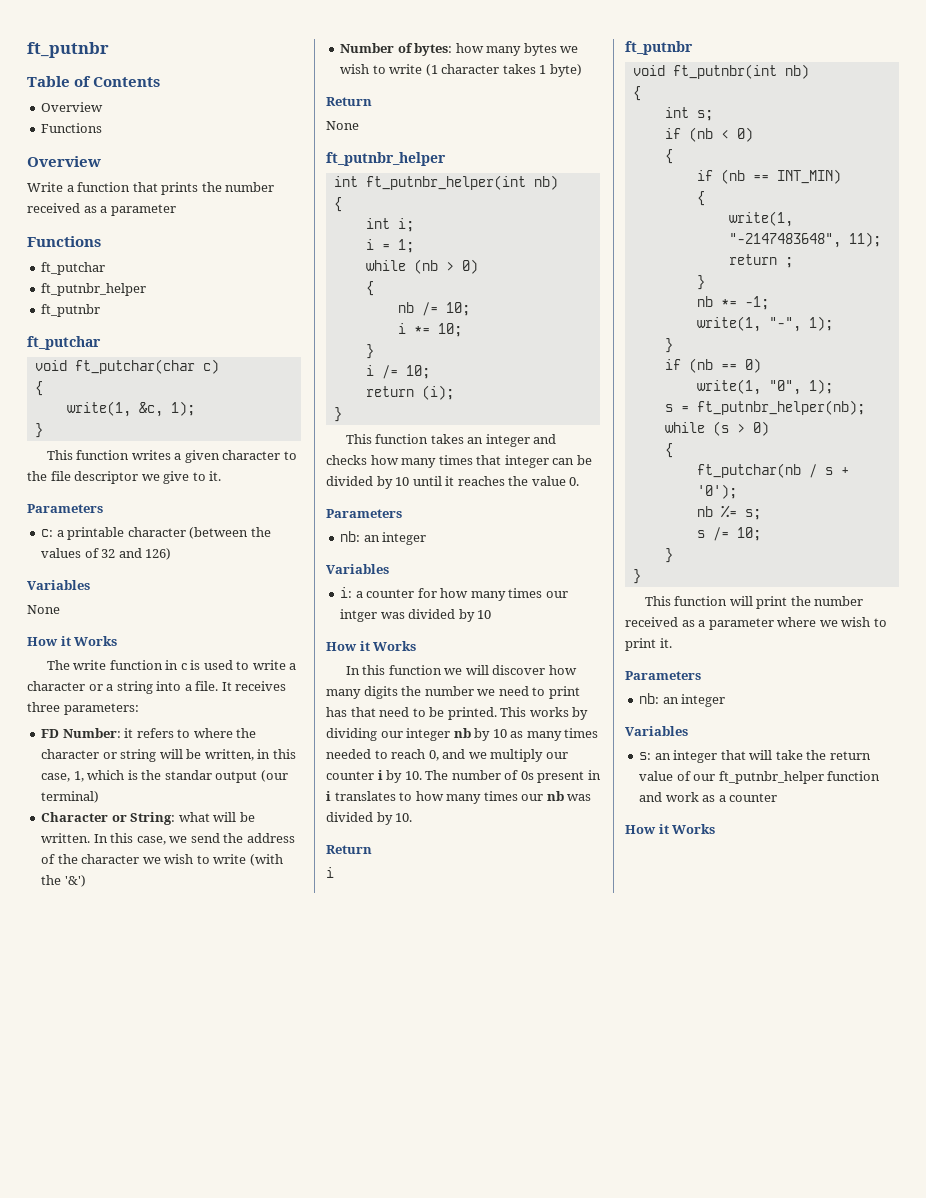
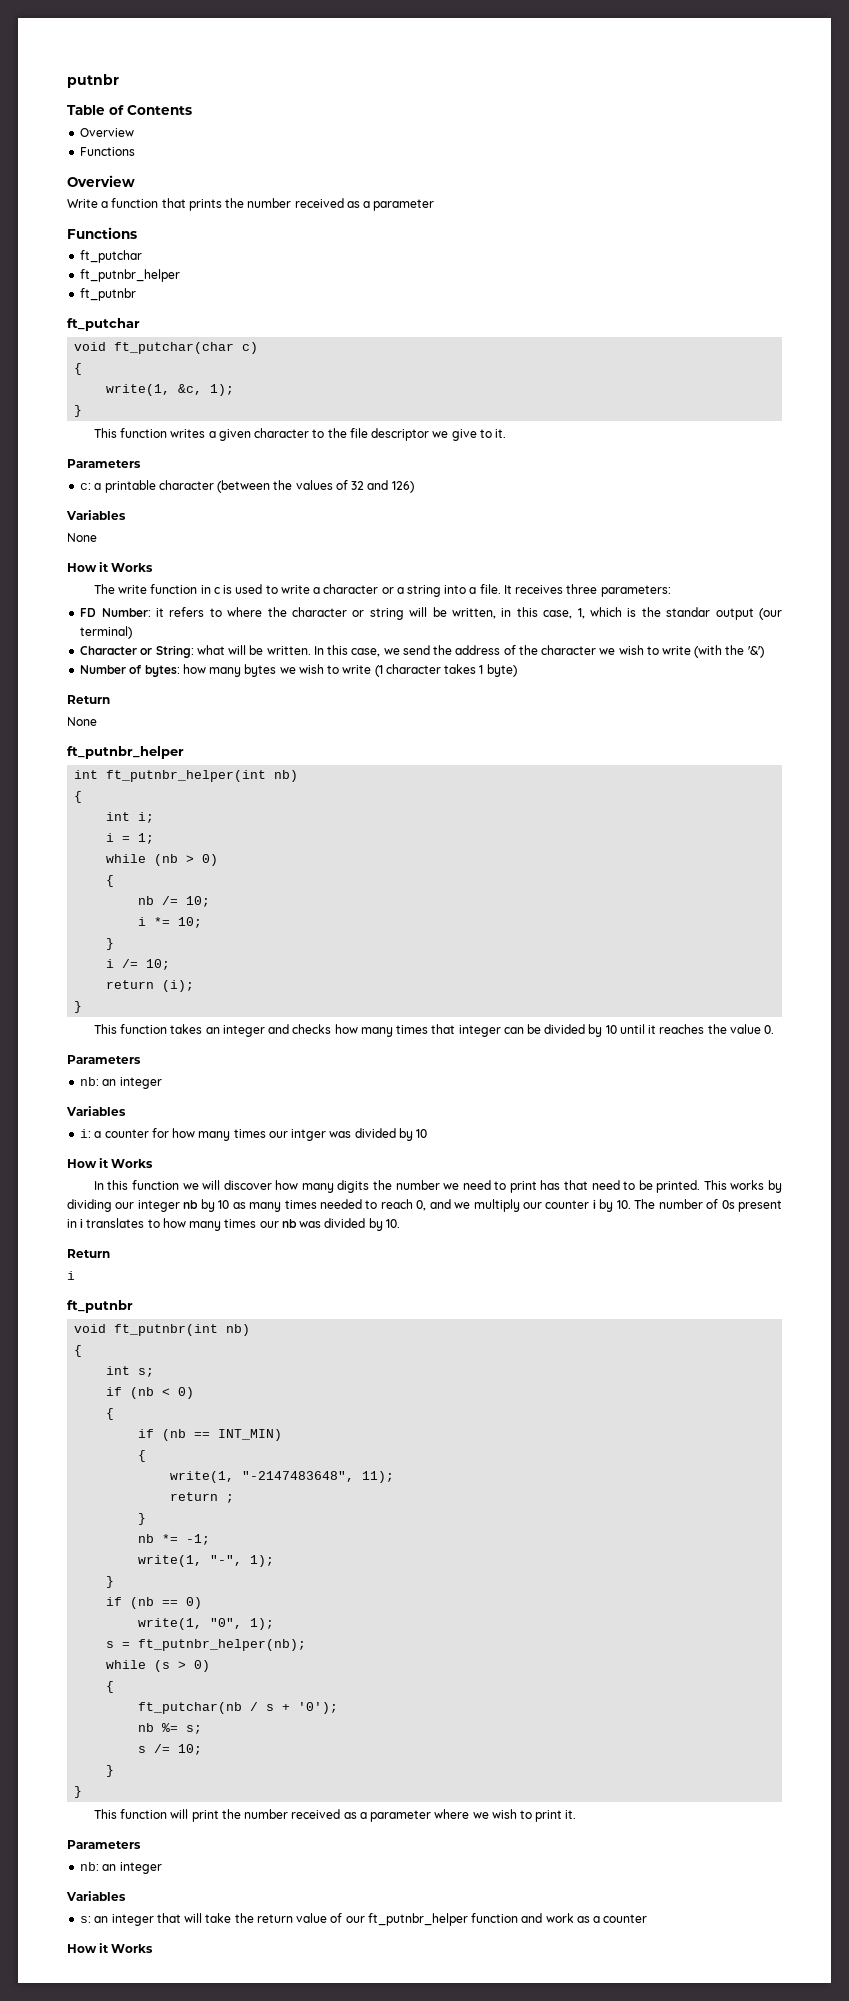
[27,42,109,58] ft_putnbr -> [67,74,119,88] putnbr

